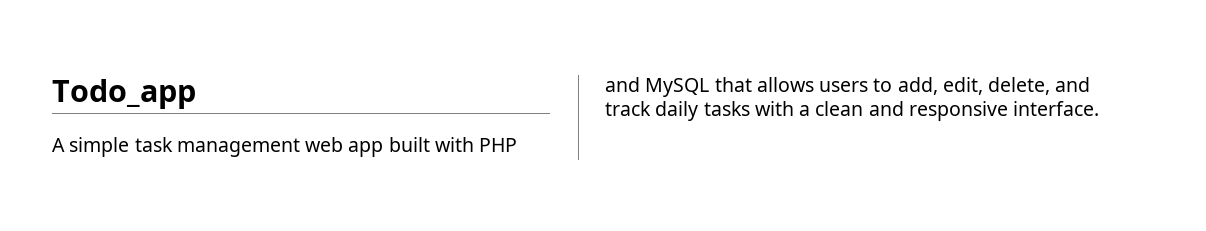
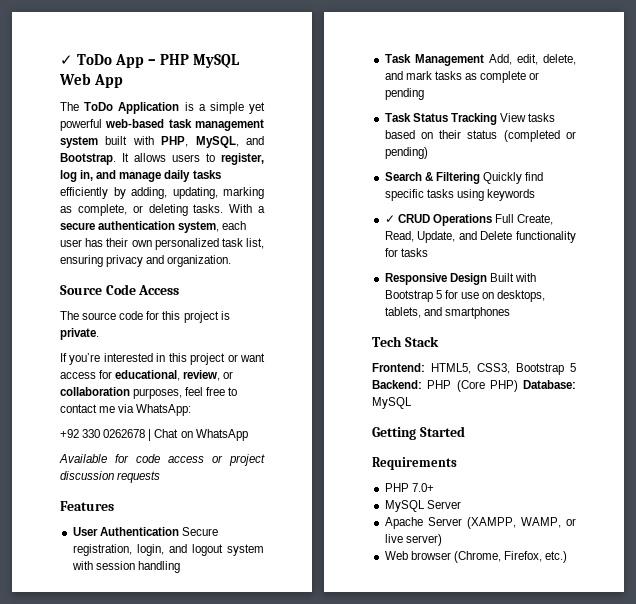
[52,79,196,109] [52,137,518,157] [605,77,1091,97] [605,101,1100,121] Todo_app // A simple task management web app built with PHP and MySQL that allows users to add, edit, delete, and track daily tasks with a clean and responsive interface. -> [60,54,240,68] [59,73,123,88] [60,102,265,114] [60,119,264,131] [60,136,264,148] [60,153,264,165] [60,170,221,182] [60,187,264,199] [60,204,265,216] [60,221,247,233] [60,238,264,250] [60,255,232,267] [60,284,180,295] [60,311,230,323] [60,328,99,340] [60,353,265,365] [60,370,234,381] [60,387,238,399] [60,404,192,416] [60,429,248,441] [59,454,265,466] [60,471,161,483] [60,501,114,511] [72,527,218,536] [72,544,264,556] [71,561,180,573] [384,54,576,66] [384,71,540,83] [384,88,424,100] [384,113,556,125] [384,130,576,142] [384,147,428,159] [384,172,544,184] [384,189,535,201] [384,214,554,226] [384,231,576,243] [384,248,428,257] [384,273,536,285] [384,290,546,302] [384,307,510,319] [372,336,439,347] [372,363,576,375] [372,380,576,392] [372,397,412,409] [372,426,465,440] [372,457,457,470] [384,483,434,492] [384,500,461,512] [384,517,576,529] [384,534,442,546] [384,551,568,563] ✓ ToDo App – PHP MySQL Web App // The ToDo Application is a simple yet powerful web-based task management system built with PHP, MySQL, and Bootstrap. It allows users to register, log in, and manage daily tasks efficiently by adding, updating, marking as complete, or deleting tasks. With a secure authentication system, each user has their own personalized task list, ensuring privacy and organization. // Source Code Access // The source code for this project is private. // If you’re interested in this project or want access for educational, review, or collaboration purposes, feel free to contact me via WhatsApp: // +92 330 0262678 | Chat on WhatsApp // Available for code access or project discussion requests // Features // User Authentication Secure registration, login, and logout system with session handling // Task Management Add, edit, delete, and mark tasks as complete or pending // Task Status Tracking View tasks based on their status (completed or pending) // Search & Filtering Quickly find specific tasks using keywords // ✓ CRUD Operations Full Create, Read, Update, and Delete functionality for tasks // Responsive Design Built with Bootstrap 5 for use on desktops, tablets, and smartphones // Tech Stack // Frontend: HTML5, CSS3, Bootstrap 5 Backend: PHP (Core PHP) Database: MySQL // Getting Started // Requirements // PHP 7.0+ // MySQL Server // Apache Server (XAMPP, WAMP, or live server) // Web browser (Chrome, Firefox, etc.)

